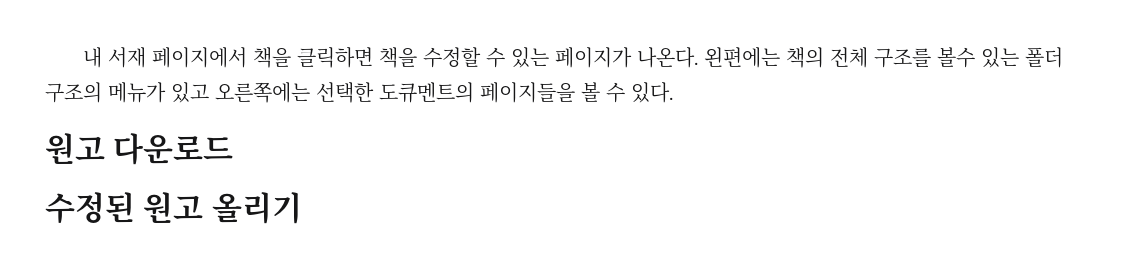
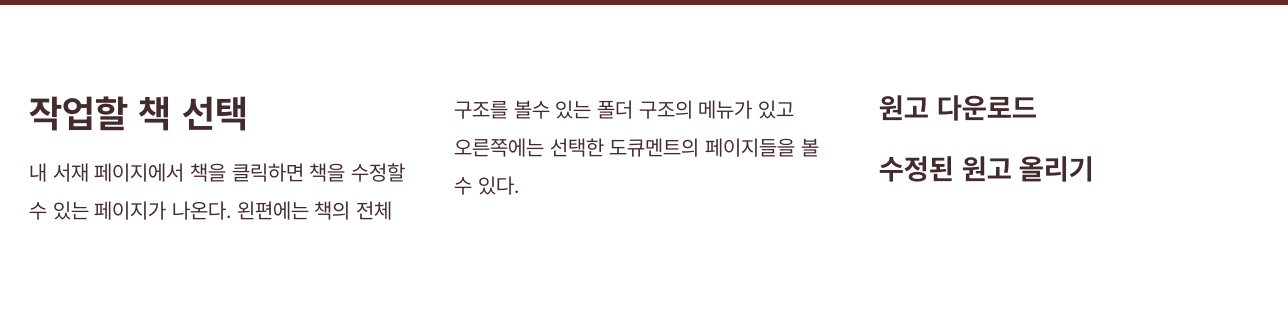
(83, 57) none -> [29,96,248,131] 작업할 책 선택 //

